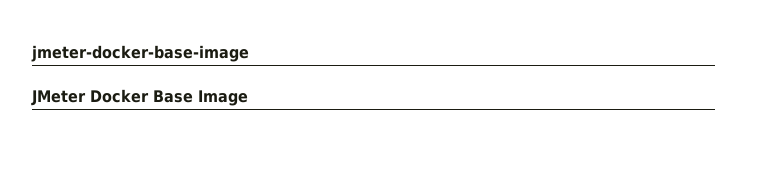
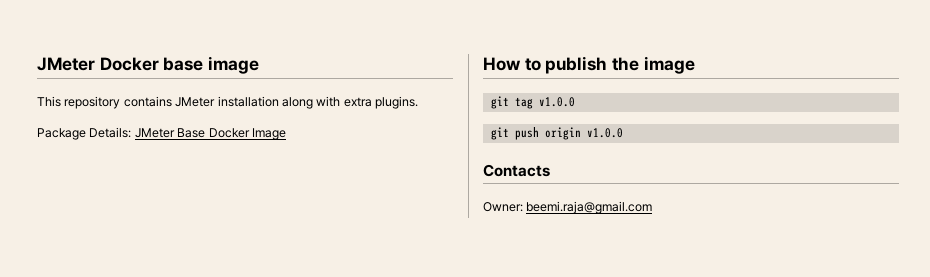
[31,45,249,62] jmeter-docker-base-image // -> (37, 64) none
[153,90,248,106] Base Image -> [163,56,260,74] [37,96,418,109] [37,127,286,140] [483,56,695,74] [490,96,575,109] [490,127,623,140] [483,164,550,177] [483,201,653,214] base image // This repository contains JMeter installation along with extra plugins. // Package Details: JMeter Base Docker Image // How to publish the image // git tag v1.0.0 // git push origin v1.0.0 // Contacts // Owner: beemi.raja@gmail.com

